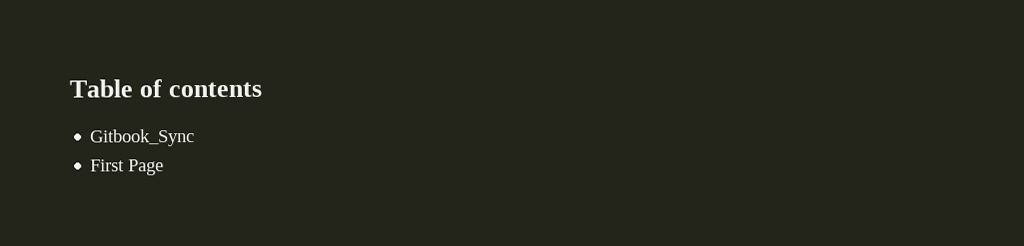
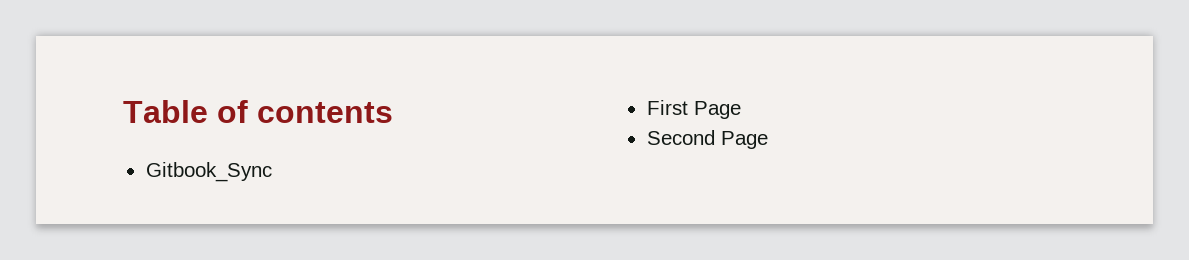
(165, 167) none -> [646,130,768,149] // Second Page

